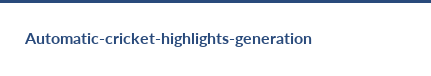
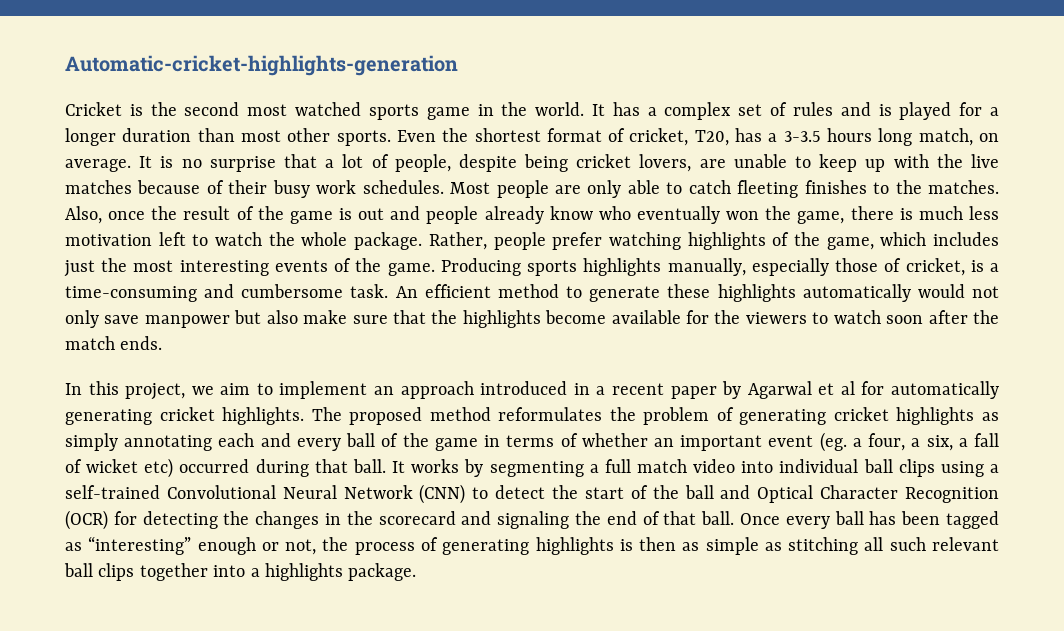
(312, 40) none -> [65,102,1000,120] [65,128,999,146] [65,154,999,172] [65,180,1000,198] [65,206,999,224] [65,232,999,250] [64,258,1000,277] [65,284,1000,302] [65,310,1000,328] [65,336,163,350] [65,381,999,400] [65,407,1000,425] [65,432,1000,452] [65,458,999,478] [65,484,1000,504] [65,510,999,530] [65,536,1000,555] [64,563,417,581] // Cricket is the second most watched sports game in the world. It has a complex set of rules and is played for a longer duration than most other sports. Even the shortest format of cricket, T20, has a 3-3.5 hours long match, on average. It is no surprise that a lot of people, despite being cricket lovers, are unable to keep up with the live matches because of their busy work schedules. Most people are only able to catch fleeting finishes to the matches. Also, once the result of the game is out and people already know who eventually won the game, there is much less motivation left to watch the whole package. Rather, people prefer watching highlights of the game, which includes just the most interesting events of the game. Producing sports highlights manually, especially those of cricket, is a time-consuming and cumbersome task. An efficient method to generate these highlights automatically would not only save manpower but also make sure that the highlights become available for the viewers to watch soon after the match ends. // In this project, we aim to implement an approach introduced in a recent paper by Agarwal et al for automatically generating cricket highlights. The proposed method reformulates the problem of generating cricket highlights as simply annotating each and every ball of the game in terms of whether an important event (eg. a four, a six, a fall of wicket etc) occurred during that ball. It works by segmenting a full match video into individual ball clips using a self-trained Convolutional Neural Network (CNN) to detect the start of the ball and Optical Character Recognition (OCR) for detecting the changes in the scorecard and signaling the end of that ball. Once every ball has been tagged as “interesting” enough or not, the process of generating highlights is then as simple as stitching all such relevant ball clips together into a highlights package.

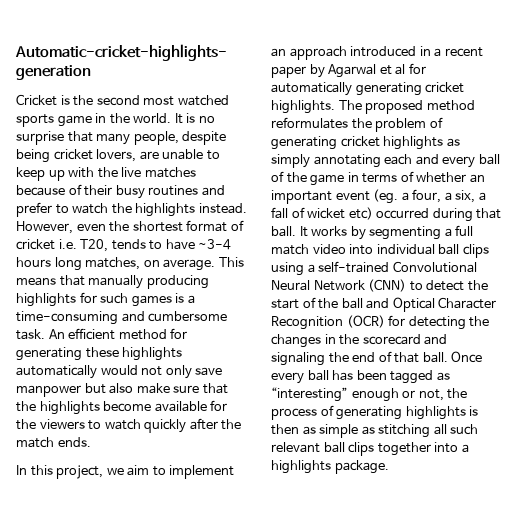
[612,102,1000,120] [65,128,999,146] [65,156,153,172] has a complex set of rules and is played for a longer duration than most other sports. Even the shortest format of cricket, T20, has a 3-3.5 hours long match, on average. It -> (183, 118) none
[325,154,389,168] a lot of -> [96,133,131,145] many
[316,180,1000,198] [65,206,999,224] [65,232,999,250] [64,258,965,277] work schedules. Most people are only able to catch fleeting finishes to the matches. Also, once the result of the game is out and people already know who eventually won the game, there is much less motivation left to watch the whole package. Rather, people prefer watching highlights of the game, which includes just the most interesting events of the game. Producing sports highlights manually, especially those of cricket, -> [148,185,225,196] [16,202,247,217] [16,220,244,234] [16,239,232,252] [16,257,244,271] [16,275,209,289] [16,292,172,307] routines and prefer to watch the highlights instead. However, even the shortest format of cricket i.e. T20, tends to have ~3-4 hours long matches, on average. This means that manually producing highlights for such games
[566,286,661,302] to generate -> [170,328,188,339] [16,347,82,361] for generating
[886,315,924,324] soon -> [144,419,187,433] quickly

